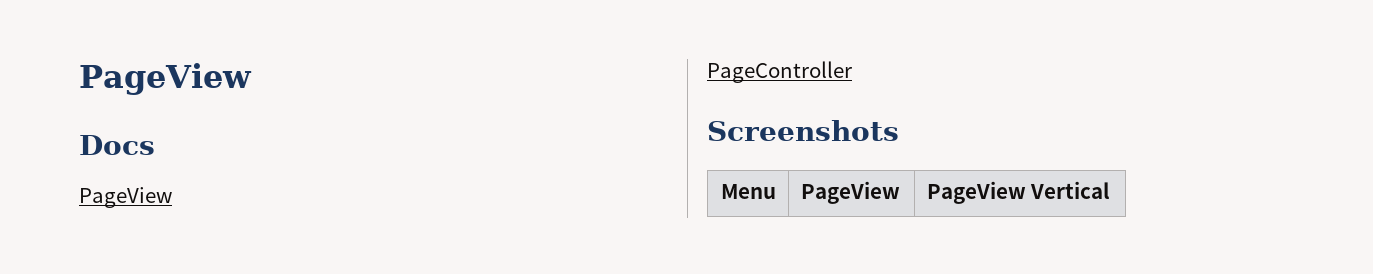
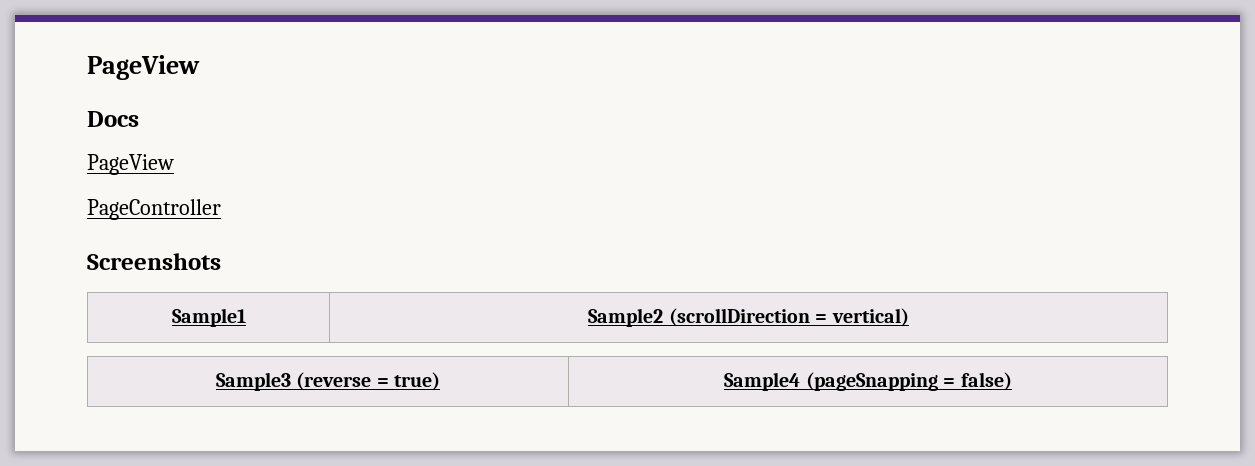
[720,184,776,199] [800,181,900,204] [926,181,1110,204] Menu | PageView | PageView Vertical -> [171,308,246,327] [588,308,909,327] [215,372,441,391] [724,372,1012,391] Sample1 | Sample2 (scrollDirection = vertical) // Sample3 (reverse = true) | Sample4 (pageSnapping = false)

